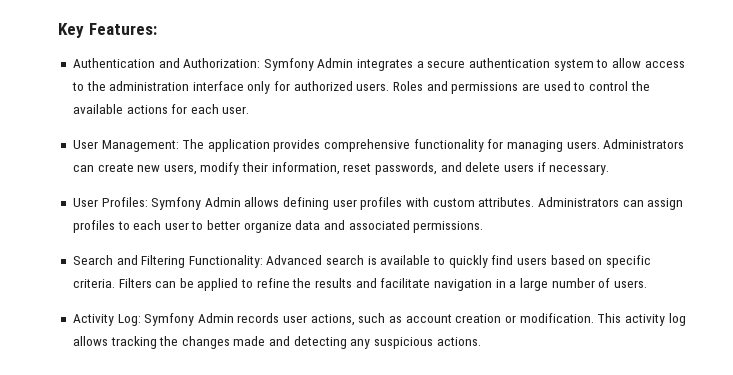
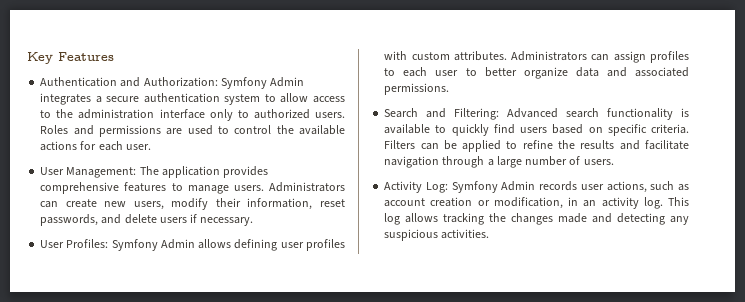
[88,23,157,35] Features: -> [58,52,114,61] Features
[274,81,291,91] for -> [237,110,249,118] to
[413,139,564,152] functionality for managing -> [124,182,229,194] features to manage
[141,255,263,268] Filtering Functionality: -> [454,108,500,120] Filtering:
(365, 260) none -> [607,108,674,120] functionality
[495,279,506,288] in -> [442,156,485,168] through
[519,313,665,326] modification. This activity -> [493,197,689,209] modification, in an activity log. This
[436,337,481,346] actions. -> [441,229,490,239] activities.

